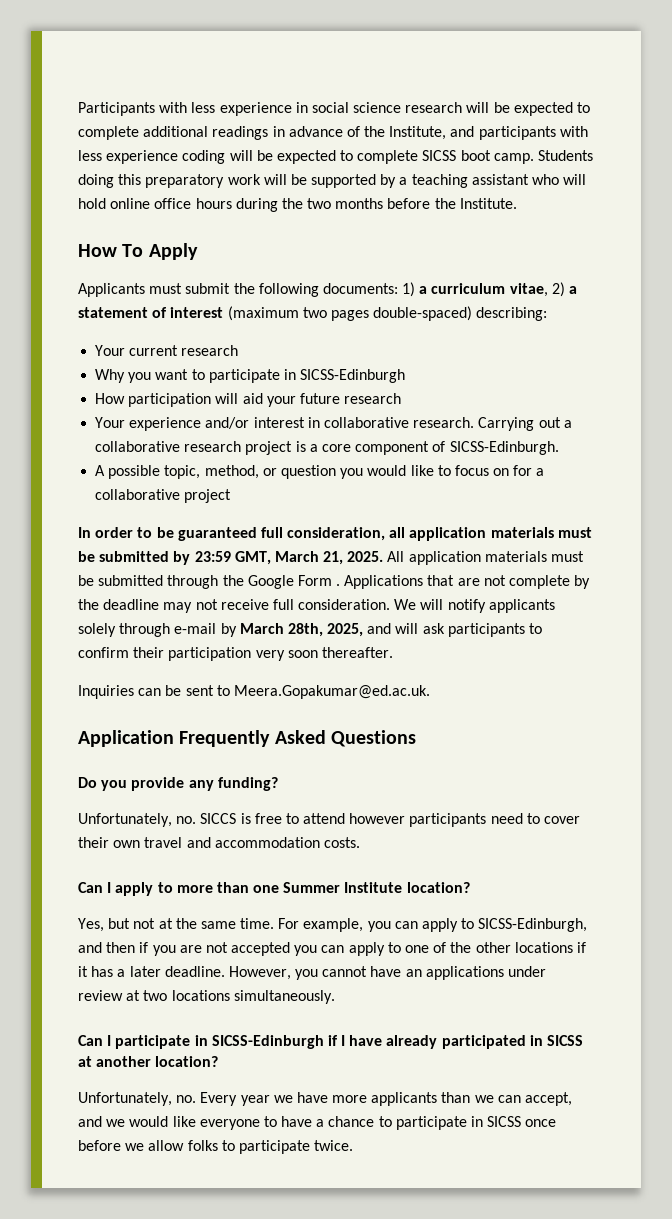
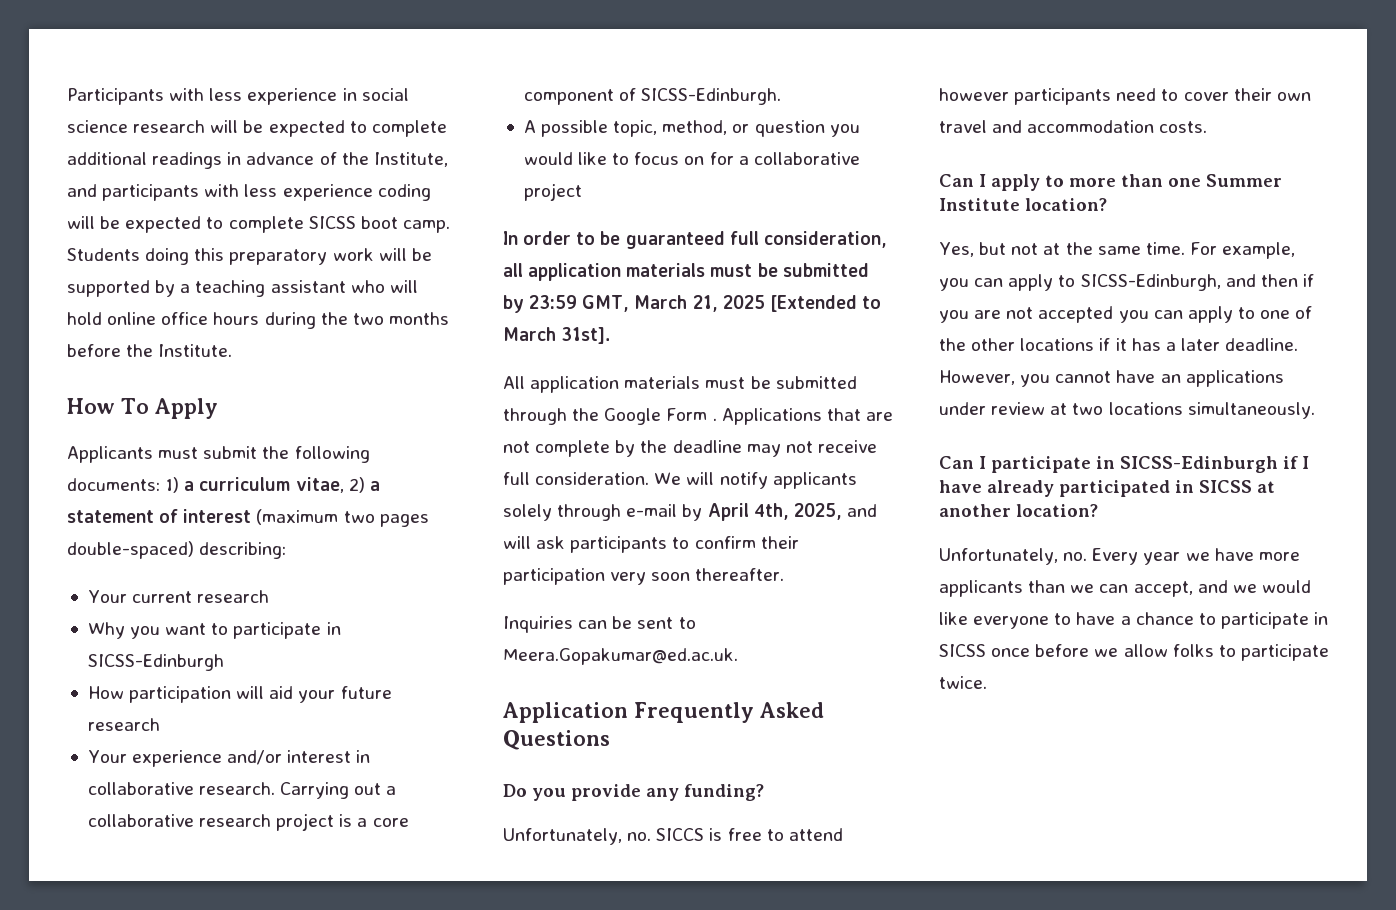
[347,551,384,562] 2025. -> [722,295,881,312] [503,327,611,344] 2025 [Extended to March 31st]. //
[239,623,323,637] March 28th, -> [707,503,789,521] April 4th,

